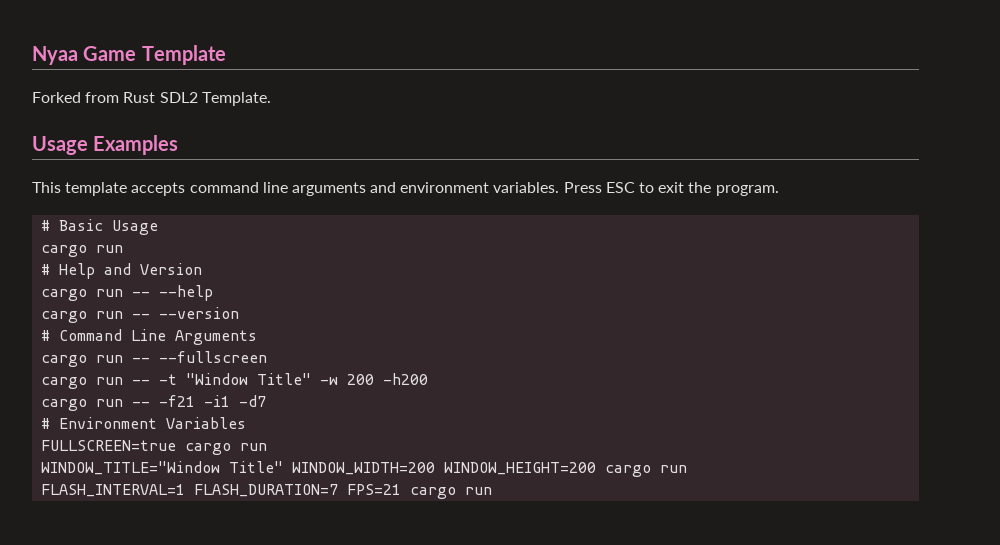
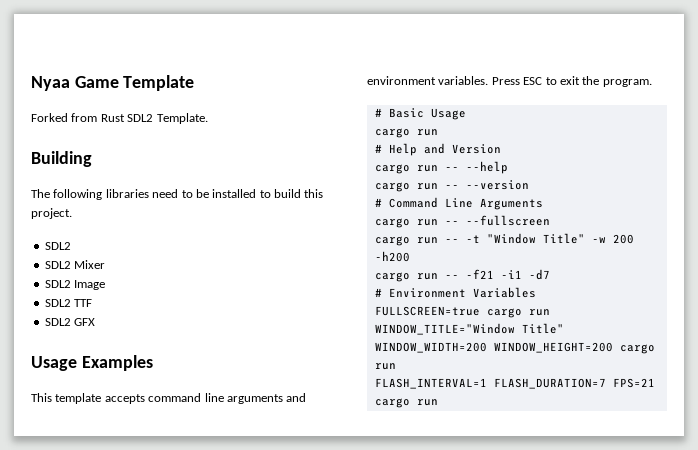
(271, 99) none -> [31,151,92,167] [31,189,324,200] [31,208,72,219] [44,242,71,250] [44,260,106,269] [44,280,106,290] [44,299,93,307] [44,318,96,326] // Building // The following libraries need to be installed to build this project. // SDL2 // SDL2 Mixer // SDL2 Image // SDL2 TTF // SDL2 GFX

